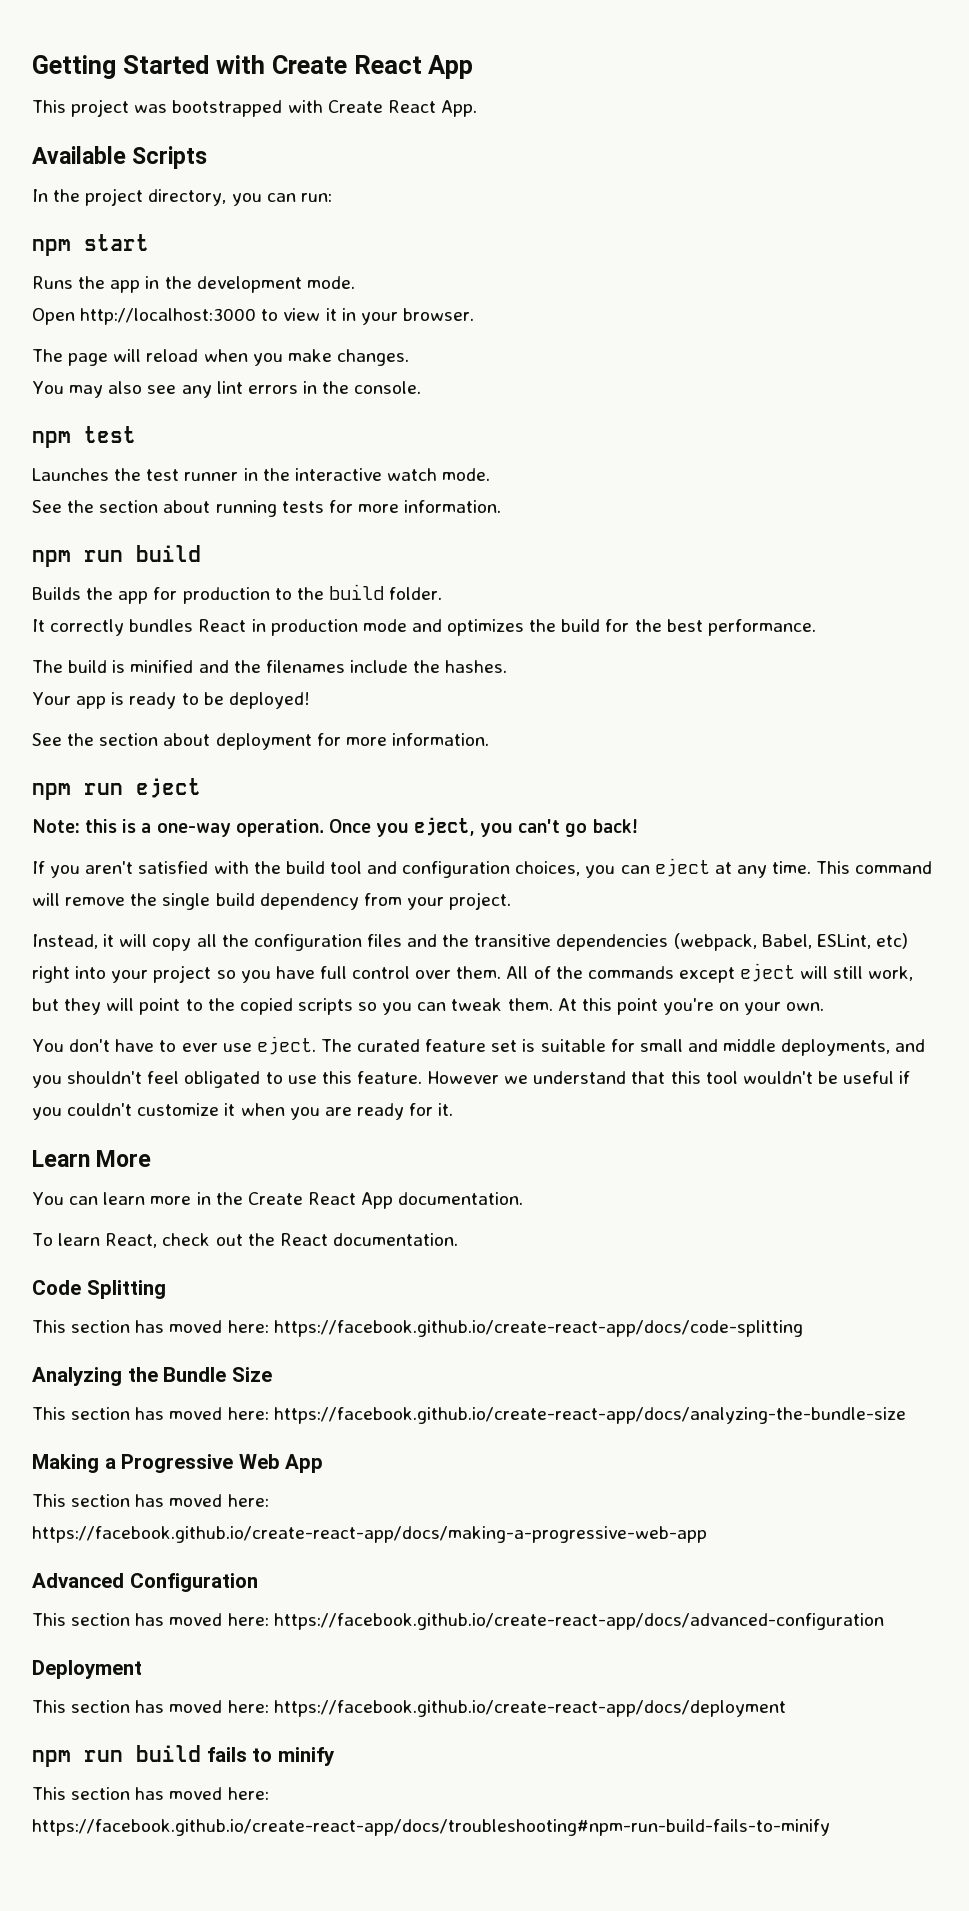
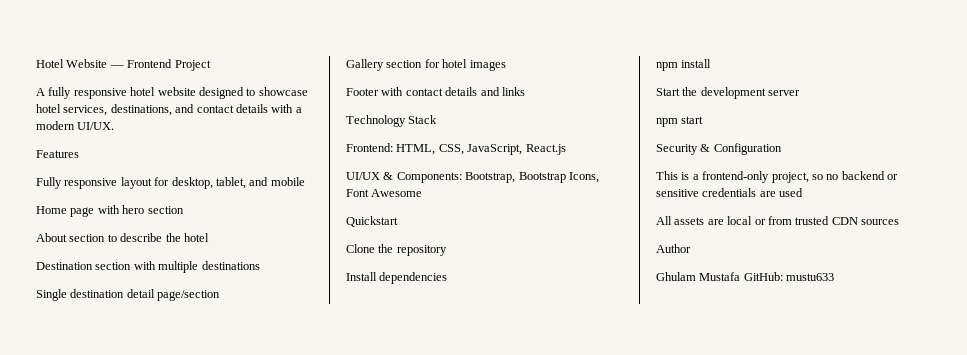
[32,55,474,79] [32,99,477,117] [32,146,208,169] [32,188,332,206] [32,234,149,256] [32,276,355,293] [32,308,474,325] [32,349,409,366] [32,381,422,398] [32,426,136,448] [32,468,491,481] [32,500,502,517] [32,545,201,567] [32,584,443,604] [32,619,816,636] [32,660,508,673] [32,692,310,709] [32,733,489,750] [32,778,201,800] [32,817,638,837] [32,858,933,878] [32,892,512,910] [32,933,908,951] [32,963,914,983] [32,998,825,1015] [32,1036,926,1056] [32,1071,911,1088] [32,1103,454,1120] [32,1150,152,1167] [32,1192,524,1209] [32,1233,458,1248] [32,1280,166,1299] [32,1320,803,1337] [32,1367,272,1386] [32,1407,906,1424] [32,1454,324,1473] [32,1494,269,1507] [32,1526,707,1543] [32,1573,258,1592] [32,1613,884,1630] [32,1660,142,1679] [32,1700,786,1717] [32,1745,335,1767] [32,1787,269,1800] [32,1819,830,1836] Getting Started with Create React App // This project was bootstrapped with Create React App. // Available Scripts // In the project directory, you can run: // npm start // Runs the app in the development mode. // Open http://localhost:3000 to view it in your browser. // The page will reload when you make changes. // You may also see any lint errors in the console. // npm test // Launches the test runner in the interactive watch mode. // See the section about running tests for more information. // npm run build // Builds the app for production to the build folder. // It correctly bundles React in production mode and optimizes the build for the best performance. // The build is minified and the filenames include the hashes. // Your app is ready to be deployed! // See the section about deployment for more information. // npm run eject // Note: this is a one-way operation. Once you eject, you can't go back! // If you aren't satisfied with the build tool and configuration choices, you can eject at any time. This command will remove the single build dependency from your project. // Instead, it will copy all the configuration files and the transitive dependencies (webpack, Babel, ESLint, etc) right into your project so you have full control over them. All of the commands except eject will still work, but they will point to the copied scripts so you can tweak them. At this point you're on your own. // You don't have to ever use eject. The curated feature set is suitable for small and middle deployments, and you shouldn't feel obligated to use this feature. However we understand that this tool wouldn't be useful if you couldn't customize it when you are ready for it. // Learn More // You can learn more in the Create React App documentation. // To learn React, check out the React documentation. // Code Splitting // This section has moved here: https://facebook.github.io/create-react-app/docs/code-splitting // Analyzing the Bundle Size // This section has moved here: https://facebook.github.io/create-react-app/docs/analyzing-the-bundle-size // Making a Progressive Web App // This section has moved here: https://facebook.github.io/create-react-app/docs/making-a-progressive-web-app // Advanced Configuration // This section has moved here: https://facebook.github.io/create-react-app/docs/advanced-configuration // Deployment // This section has moved here: https://facebook.github.io/create-react-app/docs/deployment // npm run build fails to minify // This section has moved here: https://facebook.github.io/create-react-app/docs/troubleshooting#npm-run-build-fails-to-minify -> [36,59,211,71] [36,87,308,99] [36,104,302,116] [36,121,115,130] [36,150,79,158] [36,177,305,189] [36,205,184,217] [36,233,209,242] [36,261,260,273] [36,289,221,301] [346,59,506,71] [346,87,525,96] [346,115,438,127] [346,143,566,155] [346,172,599,183] [346,189,423,197] [346,216,398,227] [346,244,447,256] [346,272,448,284] [656,59,712,71] [656,87,801,99] [656,116,704,127] [656,143,782,155] [656,171,898,183] [656,188,804,197] [656,216,899,225] [656,244,691,253] [656,272,835,281] Hotel Website — Frontend Project // A fully responsive hotel website designed to showcase hotel services, destinations, and contact details with a modern UI/UX. // Features // Fully responsive layout for desktop, tablet, and mobile // Home page with hero section // About section to describe the hotel // Destination section with multiple destinations // Single destination detail page/section // Gallery section for hotel images // Footer with contact details and links // Technology Stack // Frontend: HTML, CSS, JavaScript, React.js // UI/UX & Components: Bootstrap, Bootstrap Icons, Font Awesome // Quickstart // Clone the repository // Install dependencies // npm install // Start the development server // npm start // Security & Configuration // This is a frontend-only project, so no backend or sensitive credentials are used // All assets are local or from trusted CDN sources // Author // Ghulam Mustafa GitHub: mustu633

